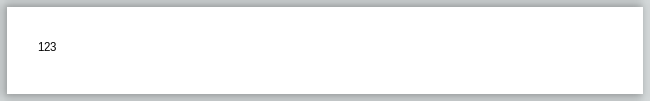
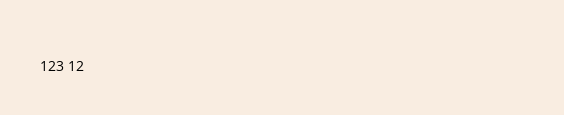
(56, 46) none -> [68,61,84,71] 12

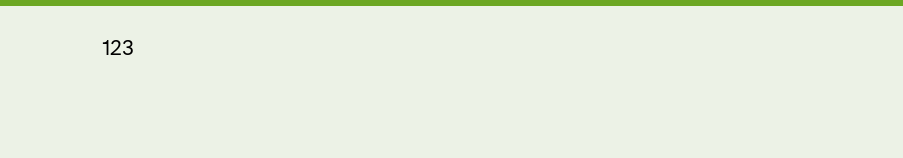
[68,61,84,71] 12 -> (134, 47) none

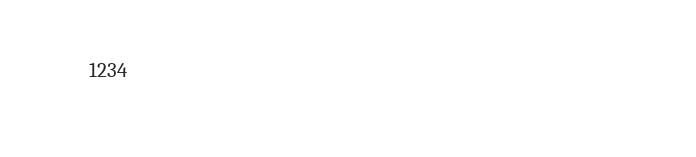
[102,40,134,55] 123 -> [89,62,128,77] 1234

